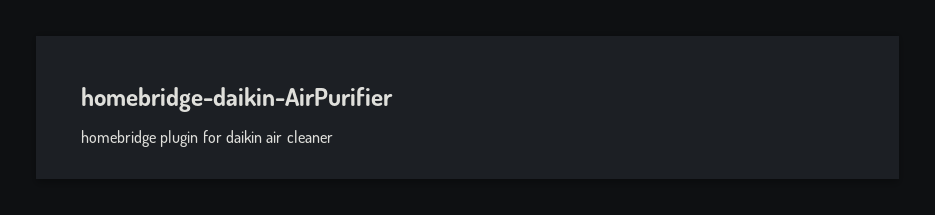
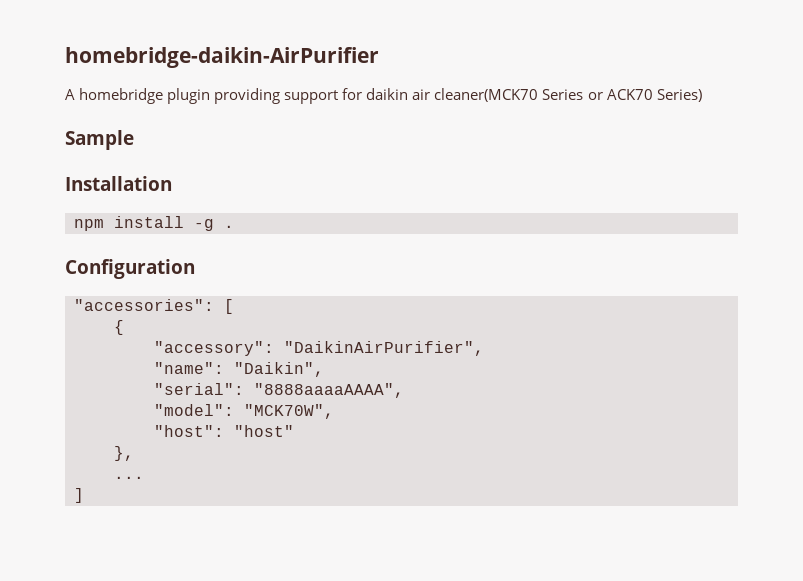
(393, 99) none -> [65,89,75,100] A
(199, 138) none -> [214,88,339,104] providing support
[286,130,333,143] cleaner -> [434,88,702,102] [65,130,134,150] [65,176,172,191] [74,216,234,231] [65,259,195,279] [74,299,234,314] [114,320,124,335] [154,341,484,356] [154,362,324,377] [154,383,404,398] [154,404,334,419] [154,425,294,437] [114,446,134,461] [114,476,144,479] [74,488,84,503] cleaner(MCK70 Series or ACK70 Series) // Sample // Installation // npm install -g . // Configuration // "accessories": [ // { // "accessory": "DaikinAirPurifier", // "name": "Daikin", // "serial": "8888aaaaAAAA", // "model": "MCK70W", // "host": "host" // }, // ... // ]

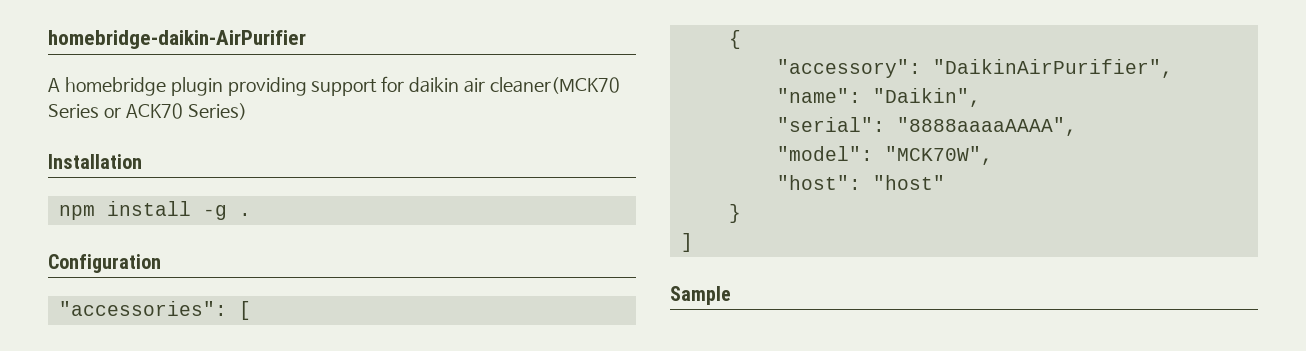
[65,130,134,150] // Sample -> (247, 111) none
[114,446,134,461] [114,476,144,479] }, // ... -> [728,204,741,223] }
(84, 495) none -> [670,286,731,305] // Sample

